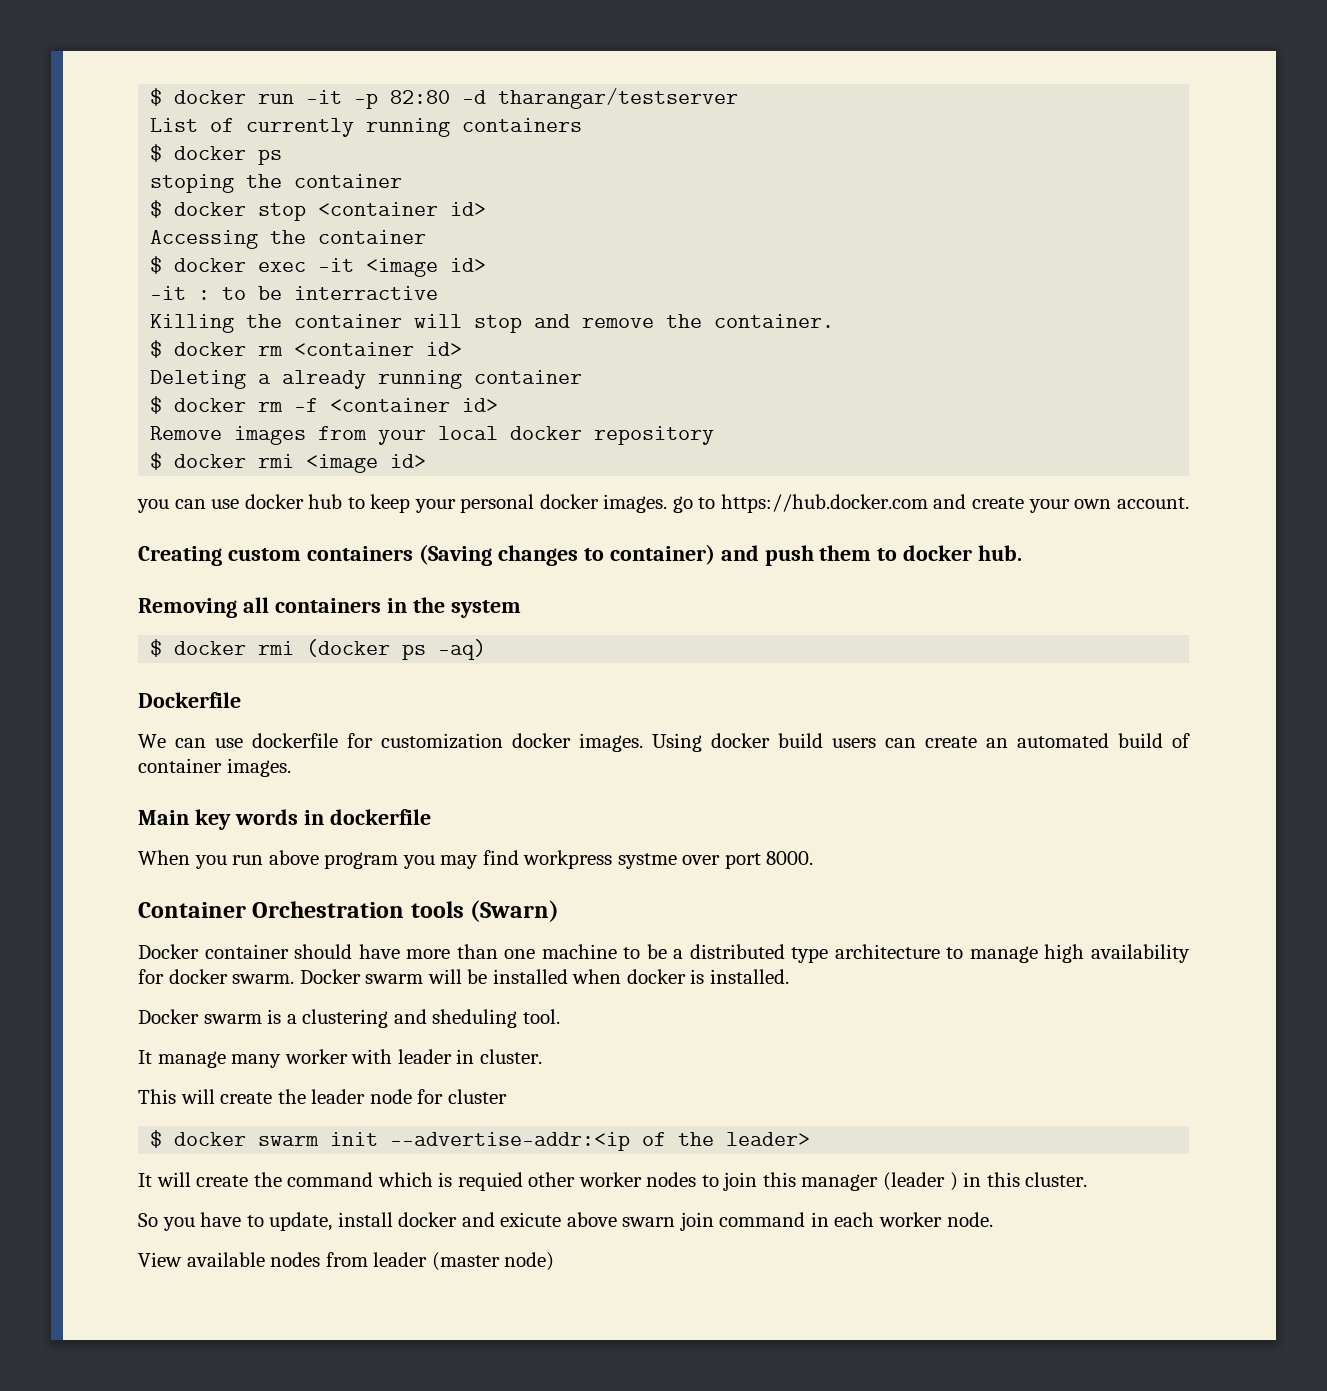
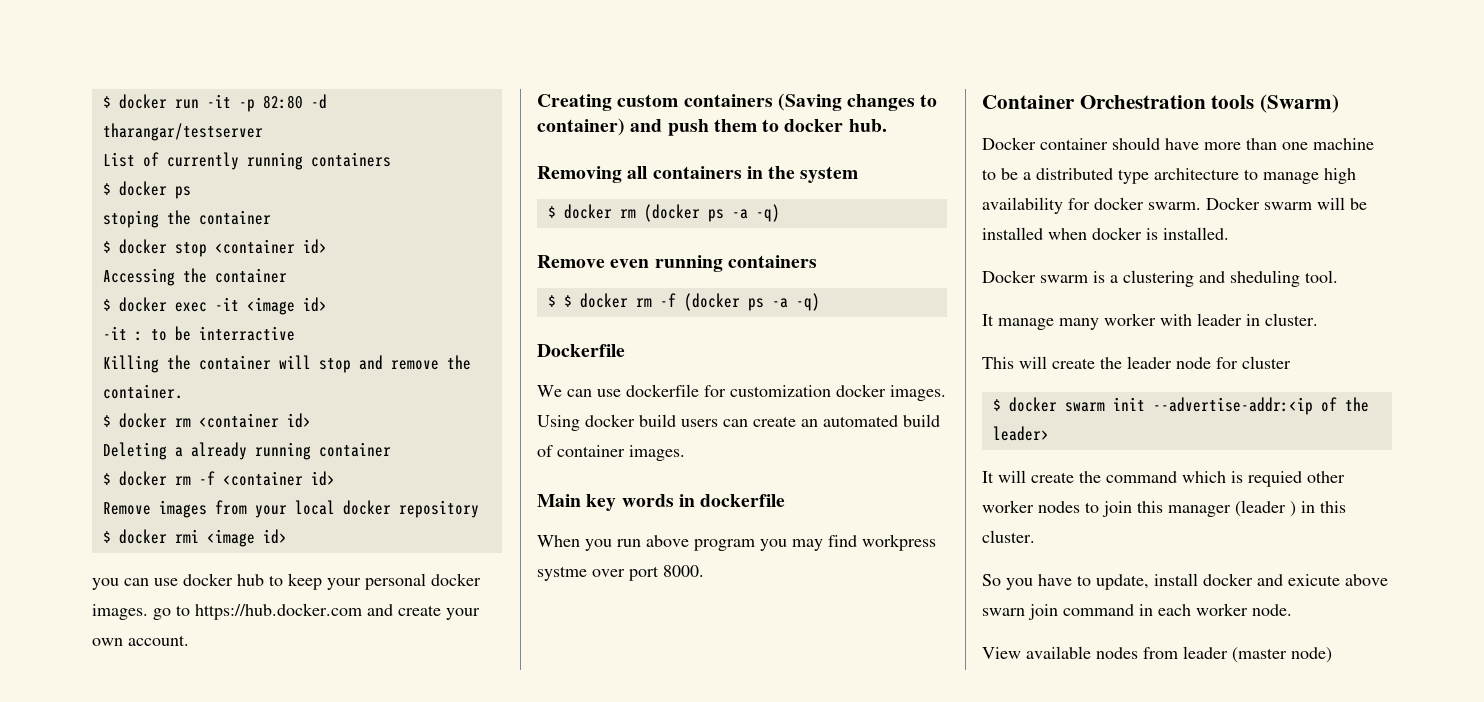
[258,639,487,660] rmi (docker ps -aq) -> [619,204,780,222] [537,255,817,272] [547,293,820,311] rm (docker ps -a -q) // Remove even running containers // $ $ docker rm -f (docker ps -a -q)
[470,900,560,922] (Swarn) -> [1260,94,1340,113] (Swarm)

